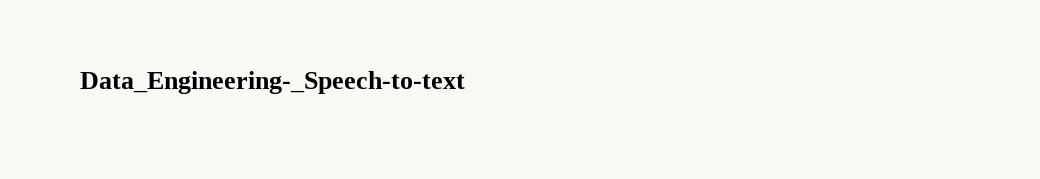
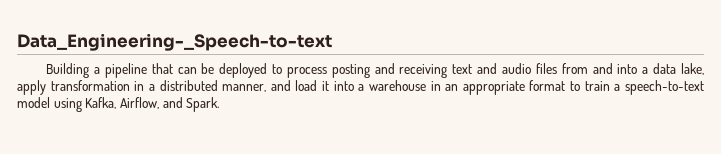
(465, 82) none -> [46,63,704,78] [17,80,705,95] [17,97,220,112] // Building a pipeline that can be deployed to process posting and receiving text and audio files from and into a data lake, apply transformation in a distributed manner, and load it into a warehouse in an appropriate format to train a speech-to-text model using Kafka, Airflow, and Spark.

